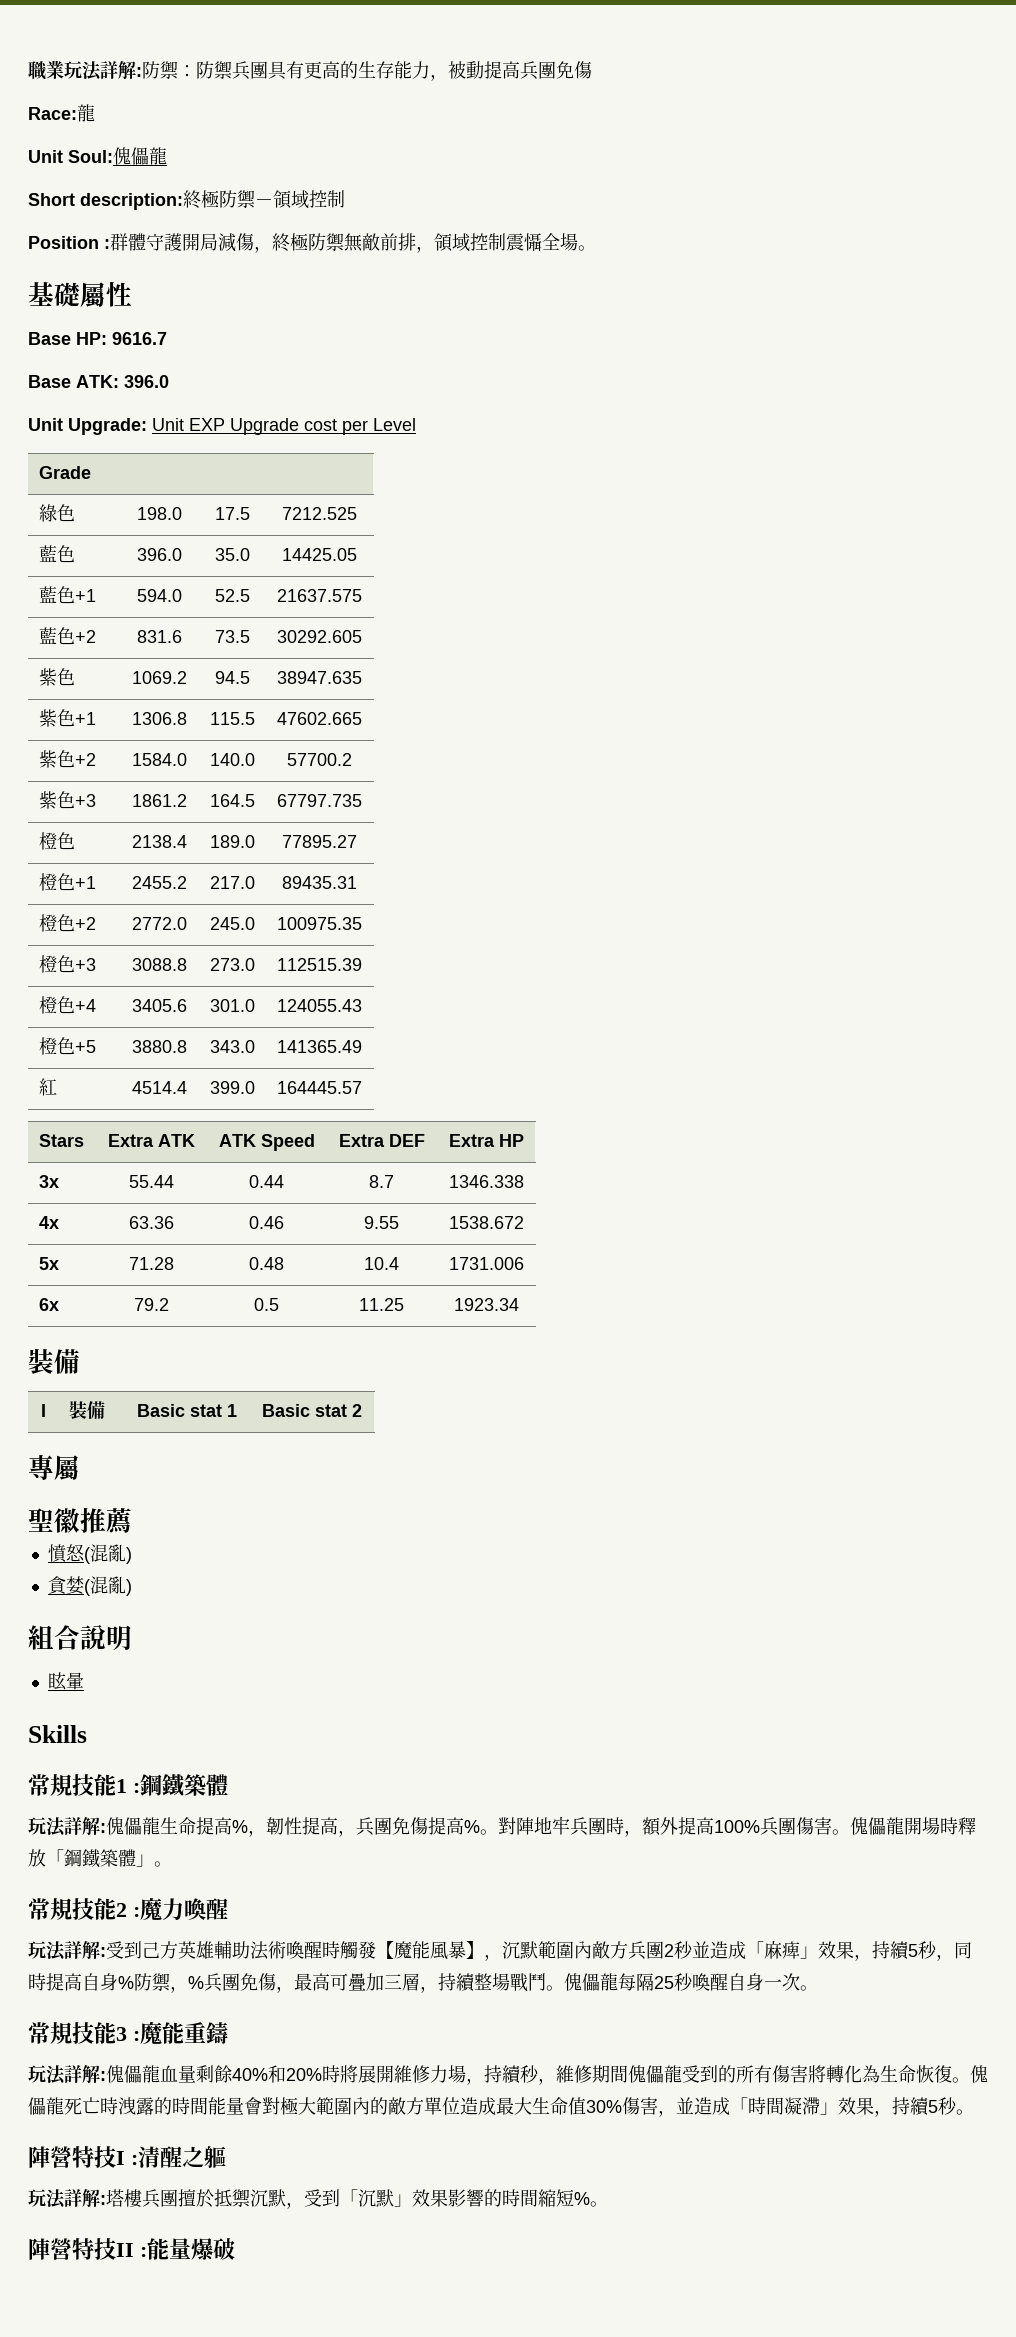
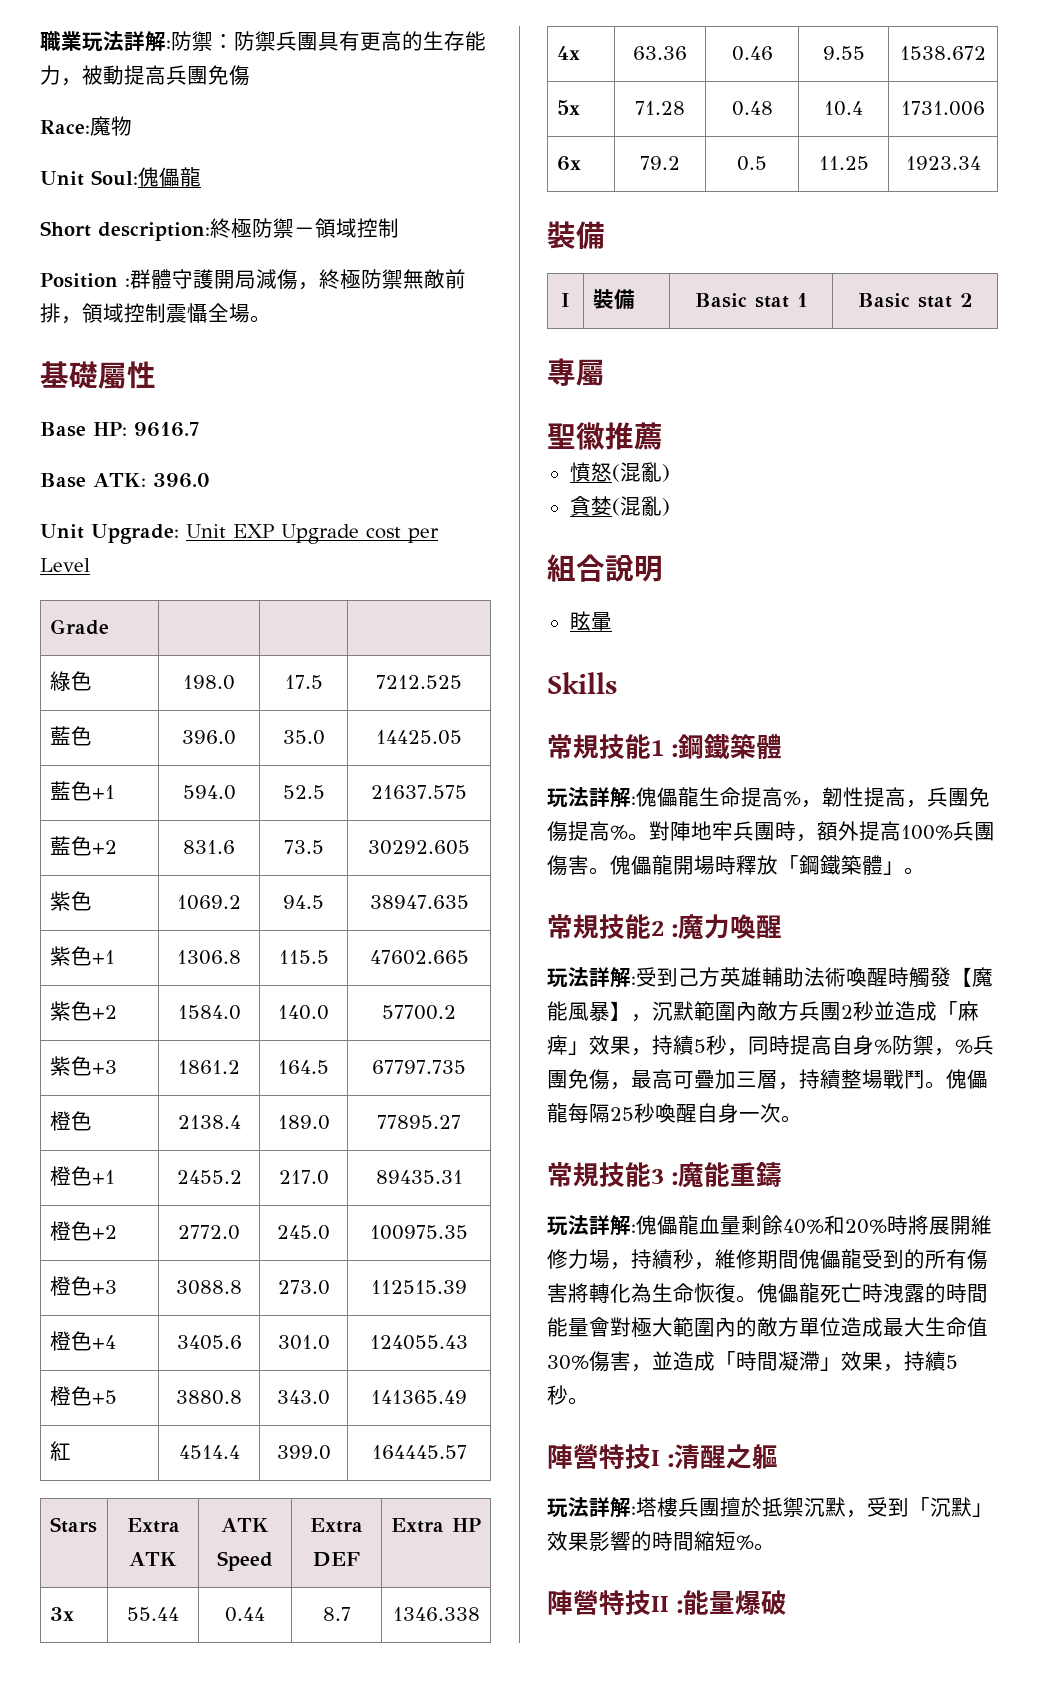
[77,104,95,122] 龍 -> [90,116,132,136] 魔物

